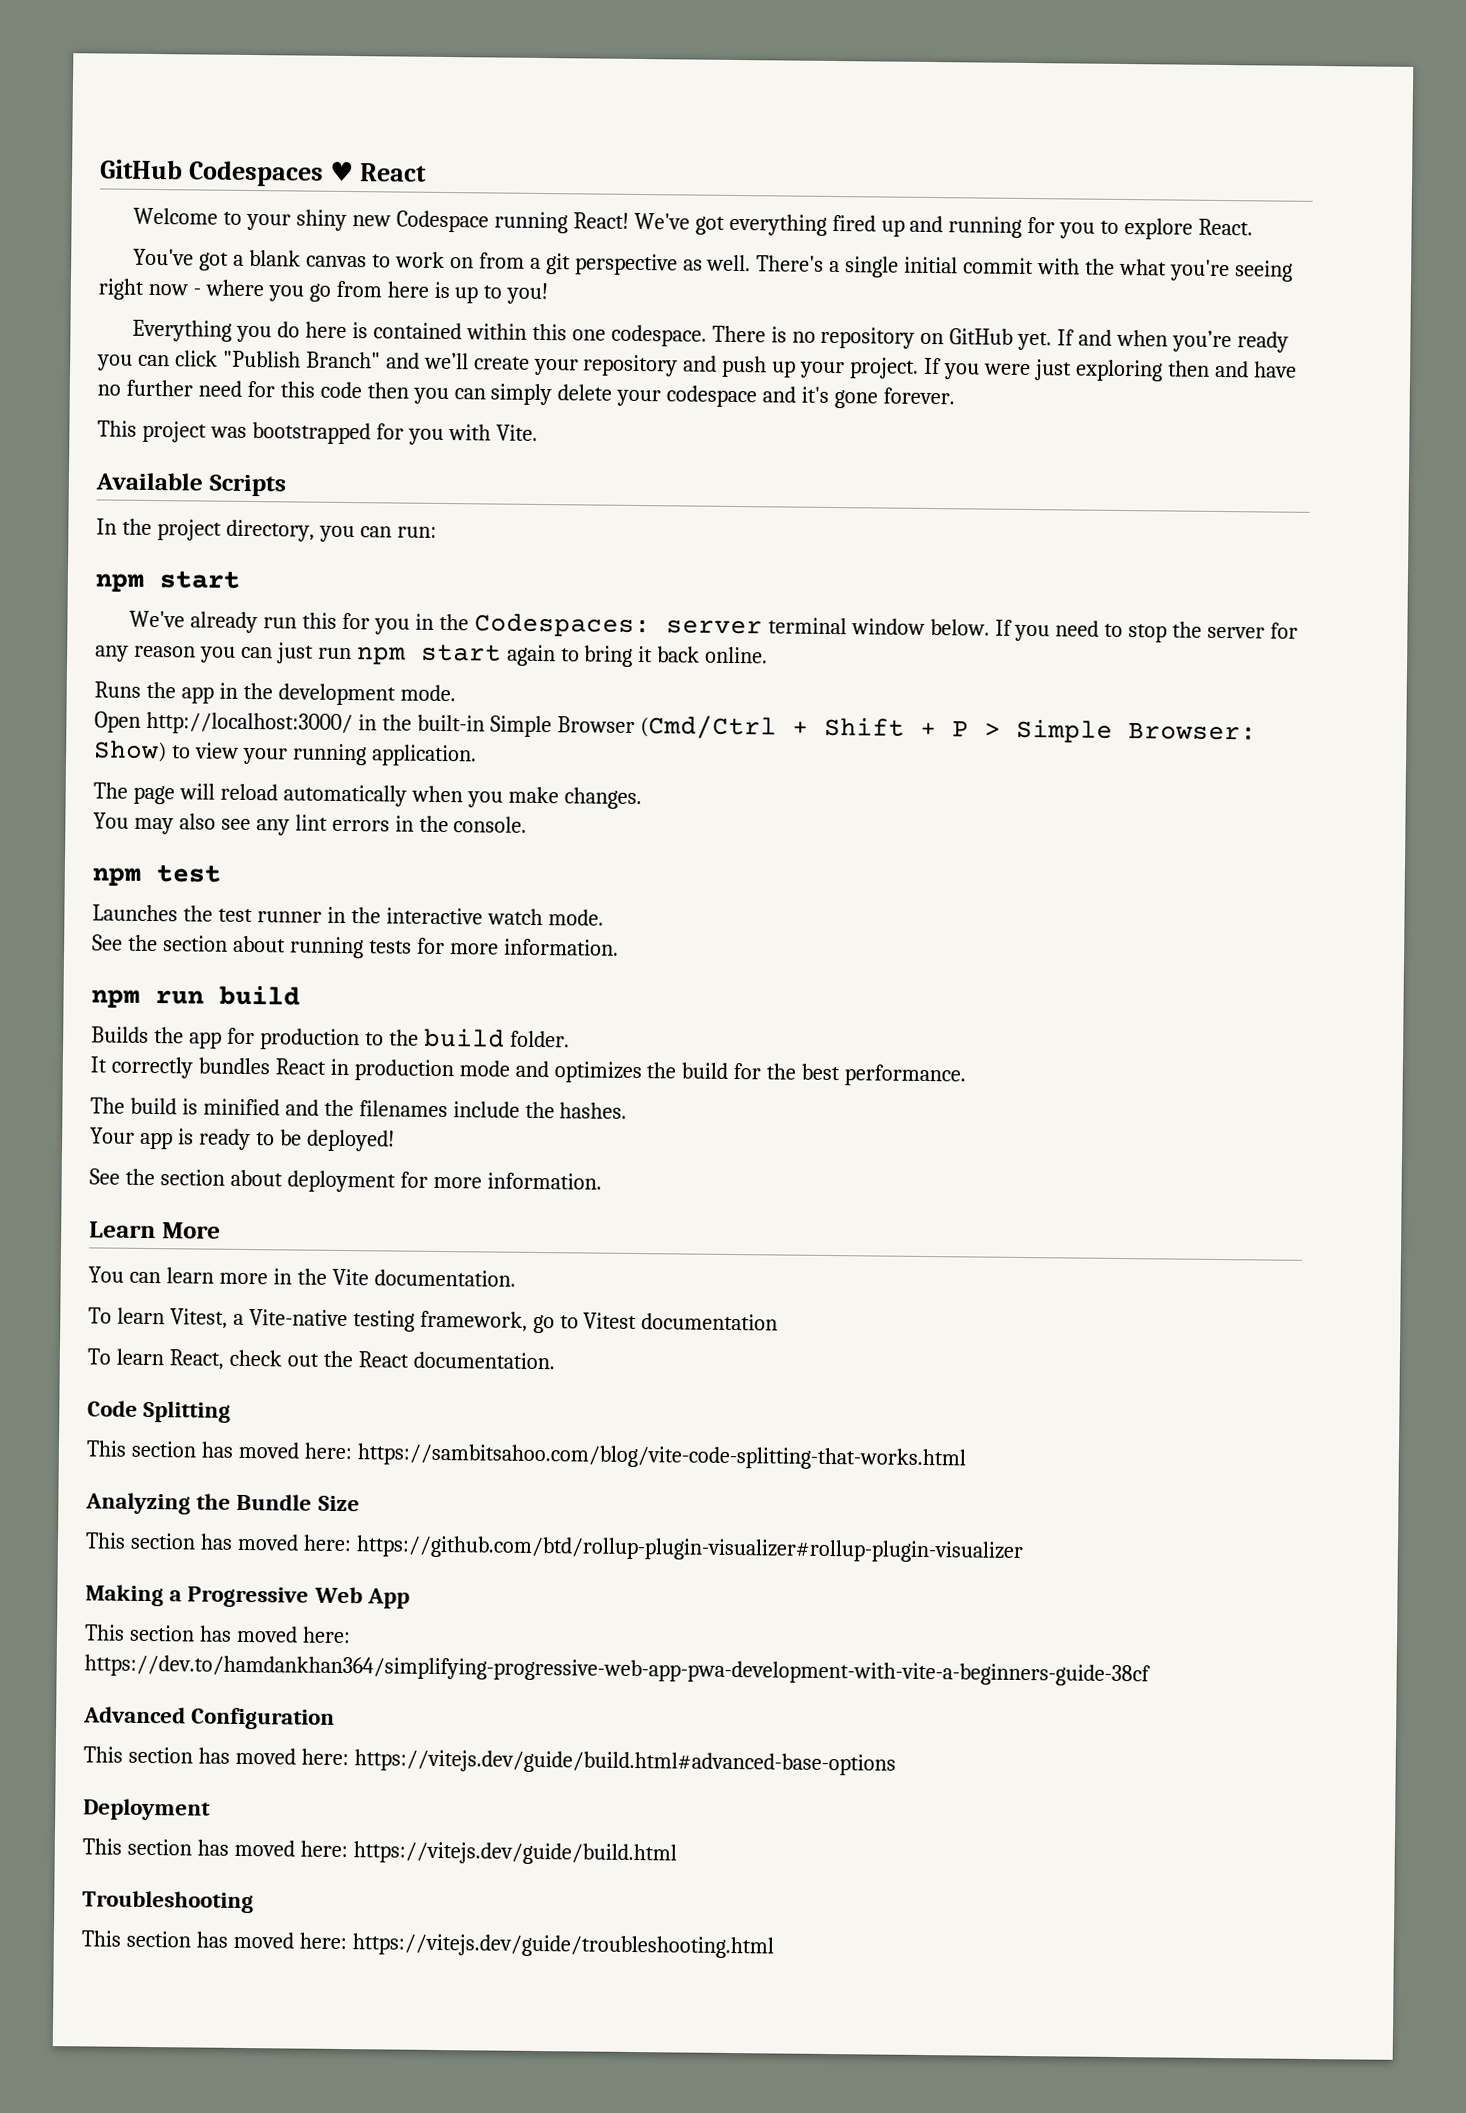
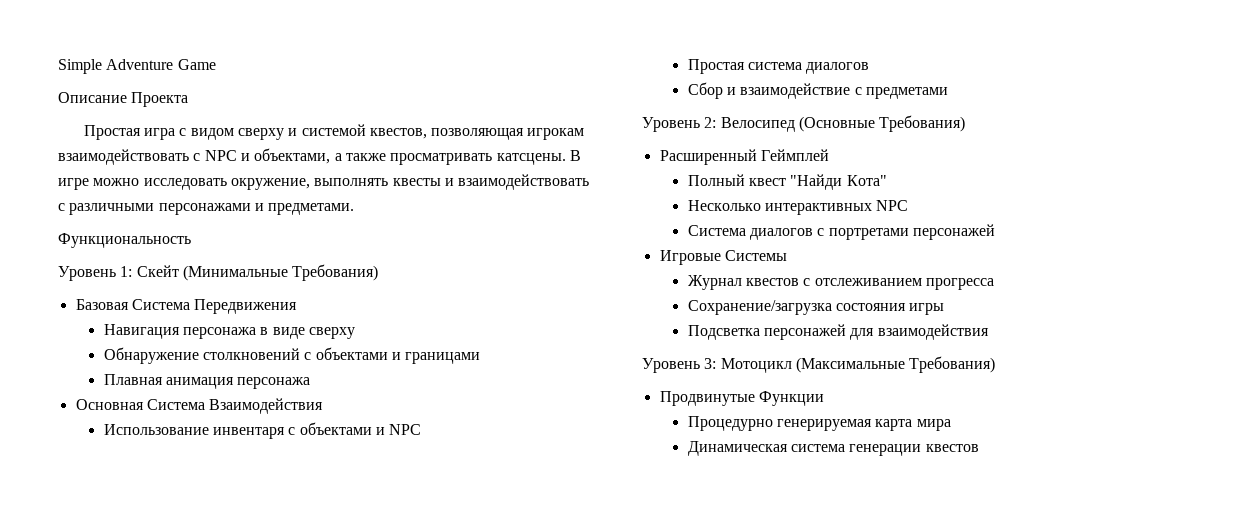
[100,159,427,187] [133,207,1254,240] [133,248,1293,282] [98,278,549,305] [132,319,1289,353] [97,350,1297,382] [97,379,956,409] [97,420,538,445] [95,472,286,497] [96,518,437,543] [95,571,240,593] [129,610,1299,643] [95,642,769,667] [94,681,456,706] [94,711,1257,743] [94,740,477,767] [93,782,642,810] [93,812,528,836] [92,865,221,887] [92,904,604,926] [92,934,619,959] [91,985,300,1009] [91,1026,570,1051] [90,1056,967,1087] [90,1097,628,1119] [90,1127,395,1152] [89,1168,602,1193] [89,1221,221,1239] [88,1266,516,1287] [88,1307,779,1334] [87,1348,555,1370] [87,1400,232,1423] [86,1440,966,1471] [85,1492,360,1515] [85,1532,1024,1564] [85,1584,410,1609] [84,1624,351,1644] [84,1654,1151,1687] [83,1706,336,1730] [83,1746,896,1776] [83,1798,211,1821] [82,1838,677,1866] [82,1890,254,1914] [81,1930,774,1959] GitHub Codespaces ♥ React // Welcome to your shiny new Codespace running React! We've got everything fired up and running for you to explore React. // You've got a blank canvas to work on from a git perspective as well. There's a single initial commit with the what you're seeing right now - where you go from here is up to you! // Everything you do here is contained within this one codespace. There is no repository on GitHub yet. If and when you’re ready you can click "Publish Branch" and we’ll create your repository and push up your project. If you were just exploring then and have no further need for this code then you can simply delete your codespace and it's gone forever. // This project was bootstrapped for you with Vite. // Available Scripts // In the project directory, you can run: // npm start // We've already run this for you in the Codespaces: server terminal window below. If you need to stop the server for any reason you can just run npm start again to bring it back online. // Runs the app in the development mode. // Open http://localhost:3000/ in the built-in Simple Browser (Cmd/Ctrl + Shift + P > Simple Browser: Show) to view your running application. // The page will reload automatically when you make changes. // You may also see any lint errors in the console. // npm test // Launches the test runner in the interactive watch mode. // See the section about running tests for more information. // npm run build // Builds the app for production to the build folder. // It correctly bundles React in production mode and optimizes the build for the best performance. // The build is minified and the filenames include the hashes. // Your app is ready to be deployed! // See the section about deployment for more information. // Learn More // You can learn more in the Vite documentation. // To learn Vitest, a Vite-native testing framework, go to Vitest documentation // To learn React, check out the React documentation. // Code Splitting // This section has moved here: https://sambitsahoo.com/blog/vite-code-splitting-that-works.html // Analyzing the Bundle Size // This section has moved here: https://github.com/btd/rollup-plugin-visualizer#rollup-plugin-visualizer // Making a Progressive Web App // This section has moved here: https://dev.to/hamdankhan364/simplifying-progressive-web-app-pwa-development-with-vite-a-beginners-guide-38cf // Advanced Configuration // This section has moved here: https://vitejs.dev/guide/build.html#advanced-base-options // Deployment // This section has moved here: https://vitejs.dev/guide/build.html // Troubleshooting // This section has moved here: https://vitejs.dev/guide/troubleshooting.html -> [58,59,216,74] [58,92,189,107] [83,124,585,140] [58,148,581,165] [58,174,590,190] [58,203,355,215] [58,233,191,248] [58,264,379,281] [75,299,298,314] [103,324,355,339] [103,347,481,364] [103,374,311,389] [75,398,324,414] [103,422,422,439] [687,59,870,74] [687,82,948,99] [642,115,966,132] [659,149,829,165] [687,174,887,190] [687,200,909,215] [687,224,995,240] [659,250,787,265] [687,275,994,290] [687,300,945,315] [687,324,989,340] [642,356,996,373] [659,391,824,406] [687,416,951,431] [687,441,979,456] Simple Adventure Game // Описание Проекта // Простая игра с видом сверху и системой квестов, позволяющая игрокам взаимодействовать с NPC и объектами, а также просматривать катсцены. В игре можно исследовать окружение, выполнять квесты и взаимодействовать с различными персонажами и предметами. // Функциональность // Уровень 1: Скейт (Минимальные Требования) // Базовая Система Передвижения // Навигация персонажа в виде сверху // Обнаружение столкновений с объектами и границами // Плавная анимация персонажа // Основная Система Взаимодействия // Использование инвентаря с объектами и NPC // Простая система диалогов // Сбор и взаимодействие с предметами // Уровень 2: Велосипед (Основные Требования) // Расширенный Геймплей // Полный квест "Найди Кота" // Несколько интерактивных NPC // Cистема диалогов с портретами персонажей // Игровые Системы // Журнал квестов с отслеживанием прогресса // Сохранение/загрузка состояния игры // Подсветка персонажей для взаимодействия // Уровень 3: Мотоцикл (Максимальные Требования) // Продвинутые Функции // Процедурно генерируемая карта мира // Динамическая система генерации квестов

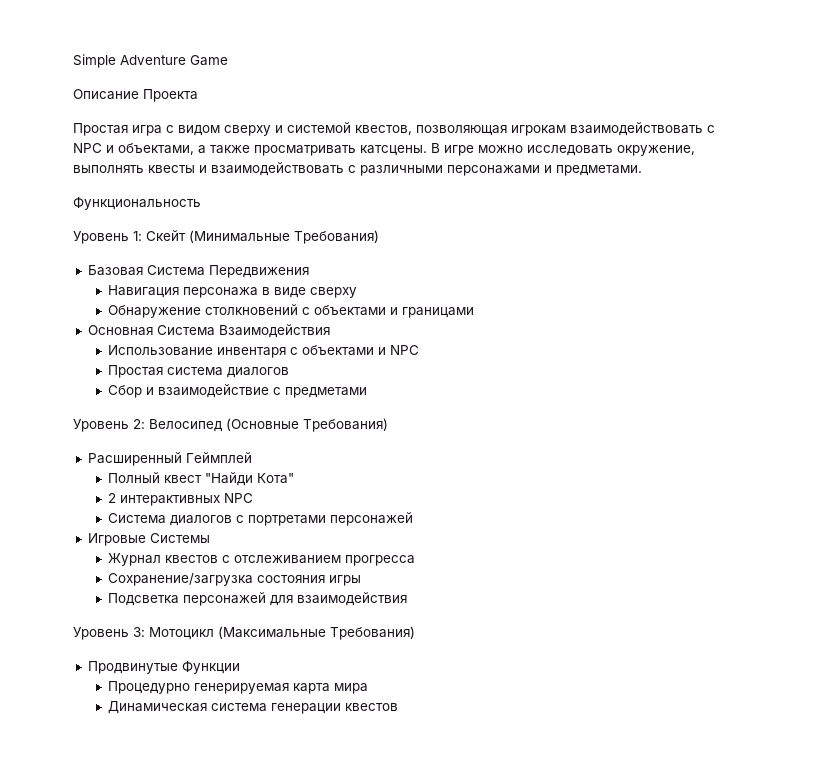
[103,374,311,389] // Плавная анимация персонажа -> (475, 312) none
[687,200,761,211] Несколько -> [108,493,117,503] 2

